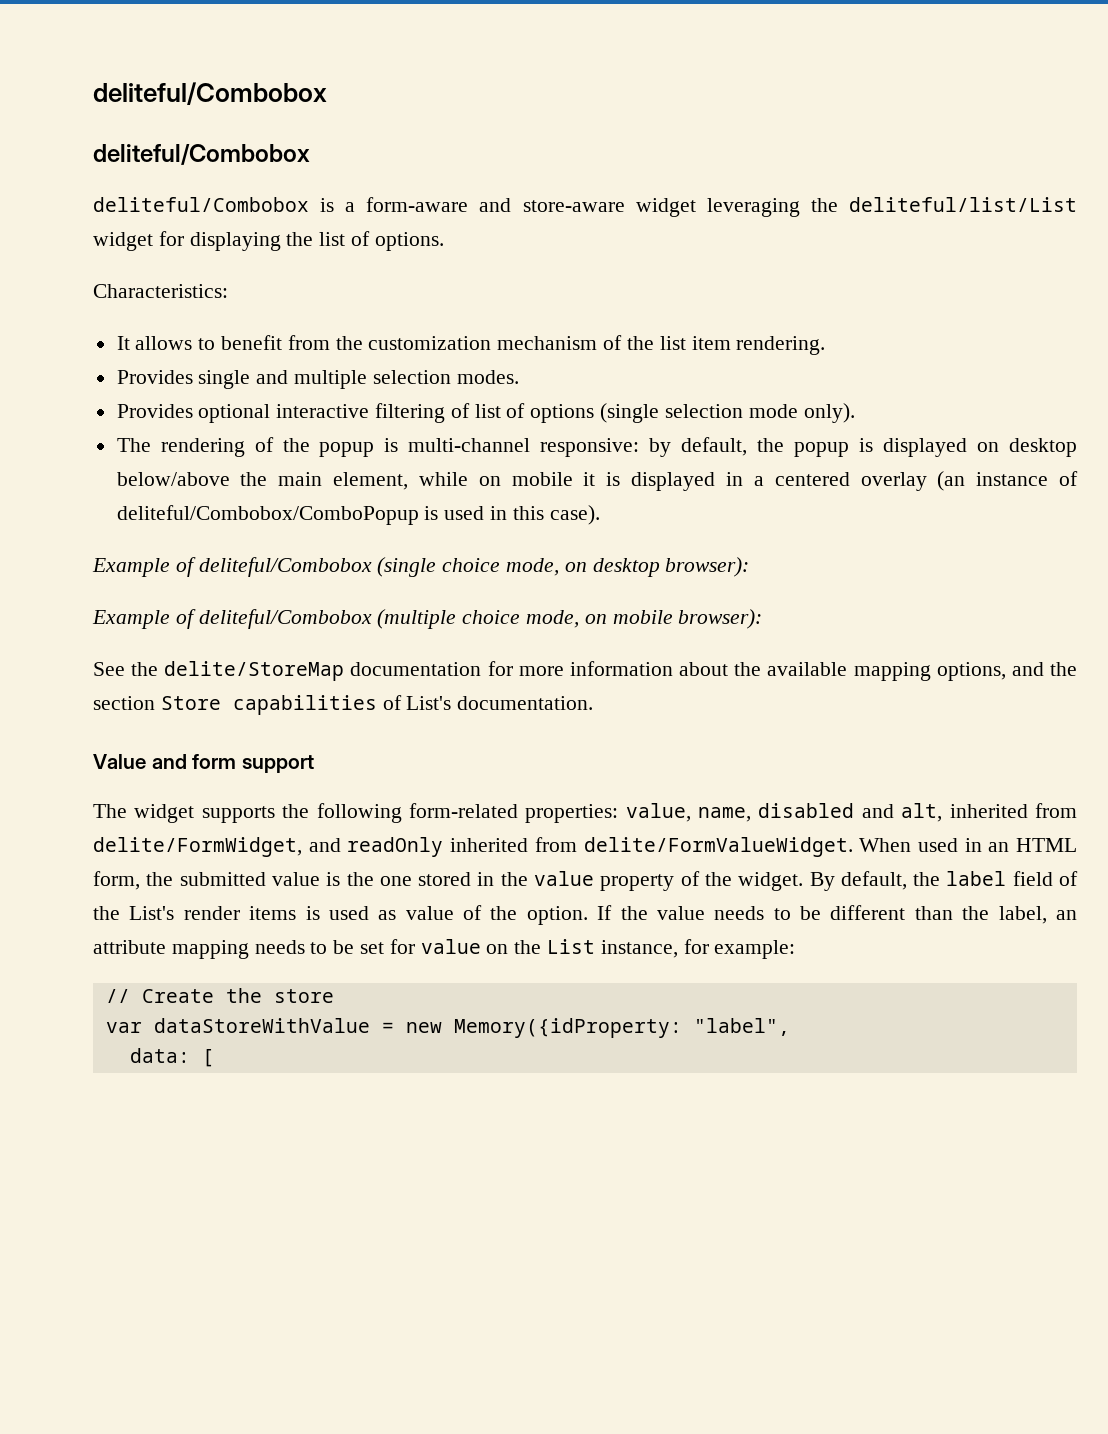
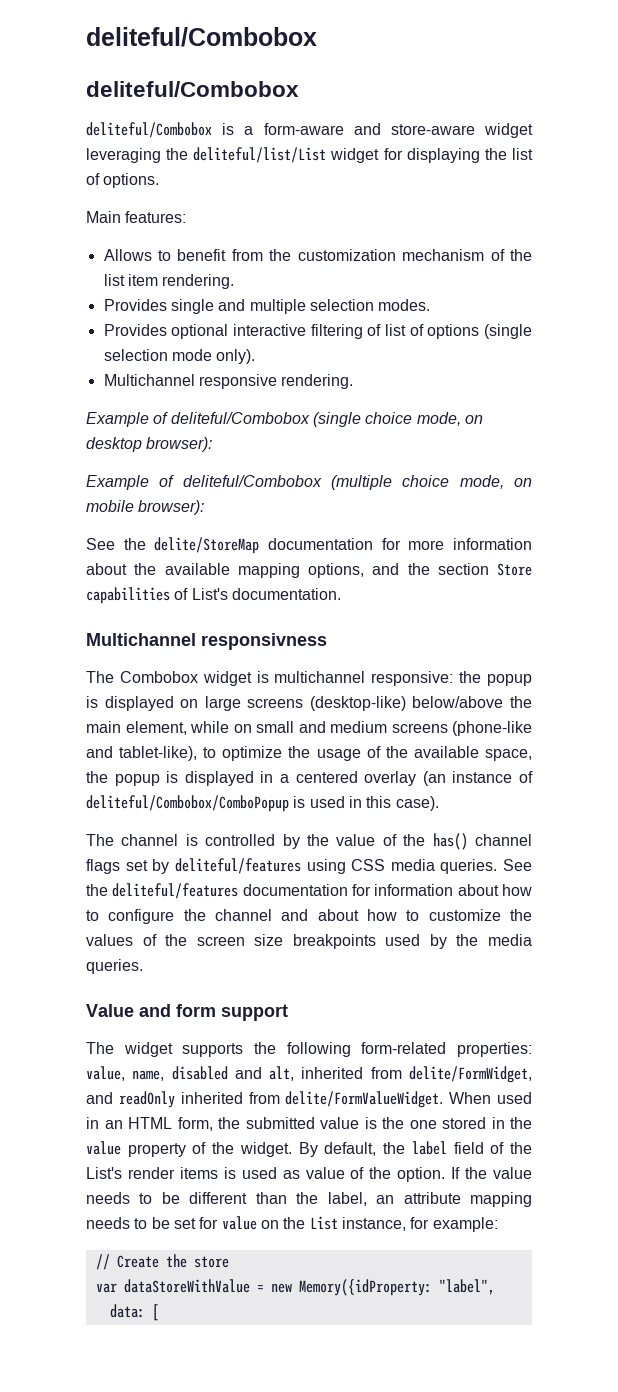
[93,284,228,298] [116,336,193,350] Characteristics: // It allows -> [86,211,187,223] [103,249,152,261] Main features: // Allows
[116,437,1078,457] [116,471,1079,491] [116,505,600,525] The rendering of the popup is multi-channel responsive: by default, the popup is displayed on desktop below/above the main element, while on mobile it is displayed in a centered overlay (an instance of deliteful/Combobox/ComboPopup is used in this case). -> [103,374,354,389] Multichannel responsive rendering.
(594, 703) none -> [86,633,327,650] [86,671,532,686] [86,696,532,711] [86,721,532,736] [86,746,532,761] [86,771,533,786] [86,795,439,812] [86,833,532,850] [86,858,532,874] [86,883,532,899] [86,909,532,924] [86,934,532,949] [86,959,143,974] // Multichannel responsivness // The Combobox widget is multichannel responsive: the popup is displayed on large screens (desktop-like) below/above the main element, while on small and medium screens (phone-like and tablet-like), to optimize the usage of the available space, the popup is displayed in a centered overlay (an instance of deliteful/Combobox/ComboPopup is used in this case). // The channel is controlled by the value of the has() channel flags set by deliteful/features using CSS media queries. See the deliteful/features documentation for information about how to configure the channel and about how to customize the values of the screen size breakpoints used by the media queries.

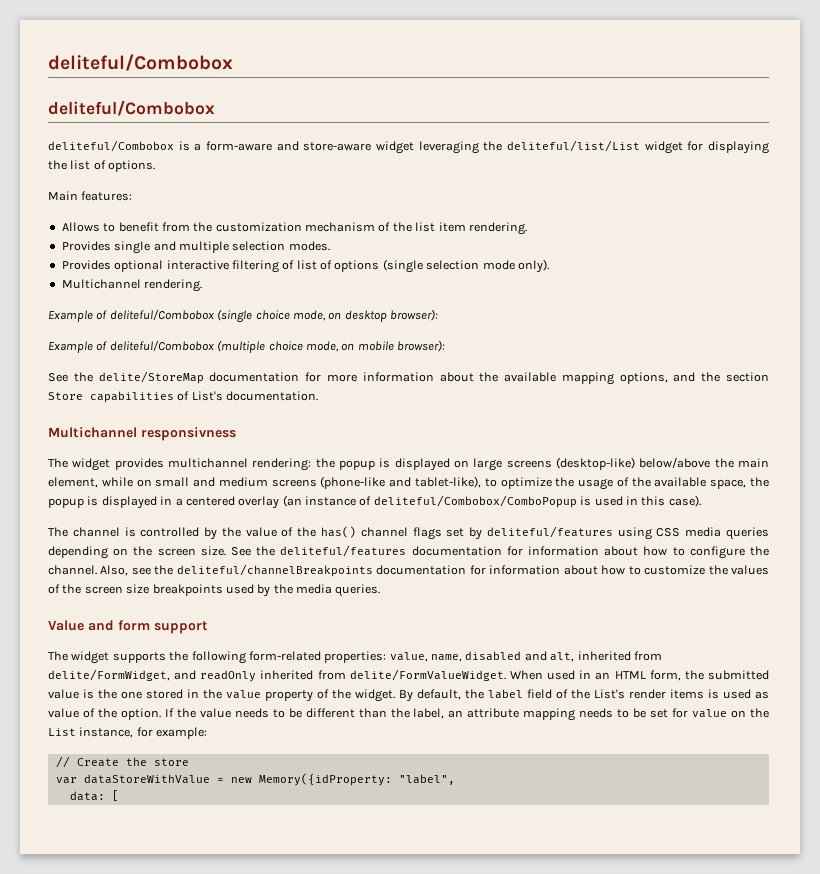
[198,374,277,389] responsive -> (141, 284) none
[119,671,454,686] Combobox widget is multichannel responsive: -> [72,458,312,471] widget provides multichannel rendering:
[440,859,498,874] queries. -> [726,527,770,540] [48,546,226,559] queries depending on the screen size.
[215,909,309,921] channel and -> [48,564,561,577] channel. Also, see the deliteful/channelBreakpoints documentation for information

